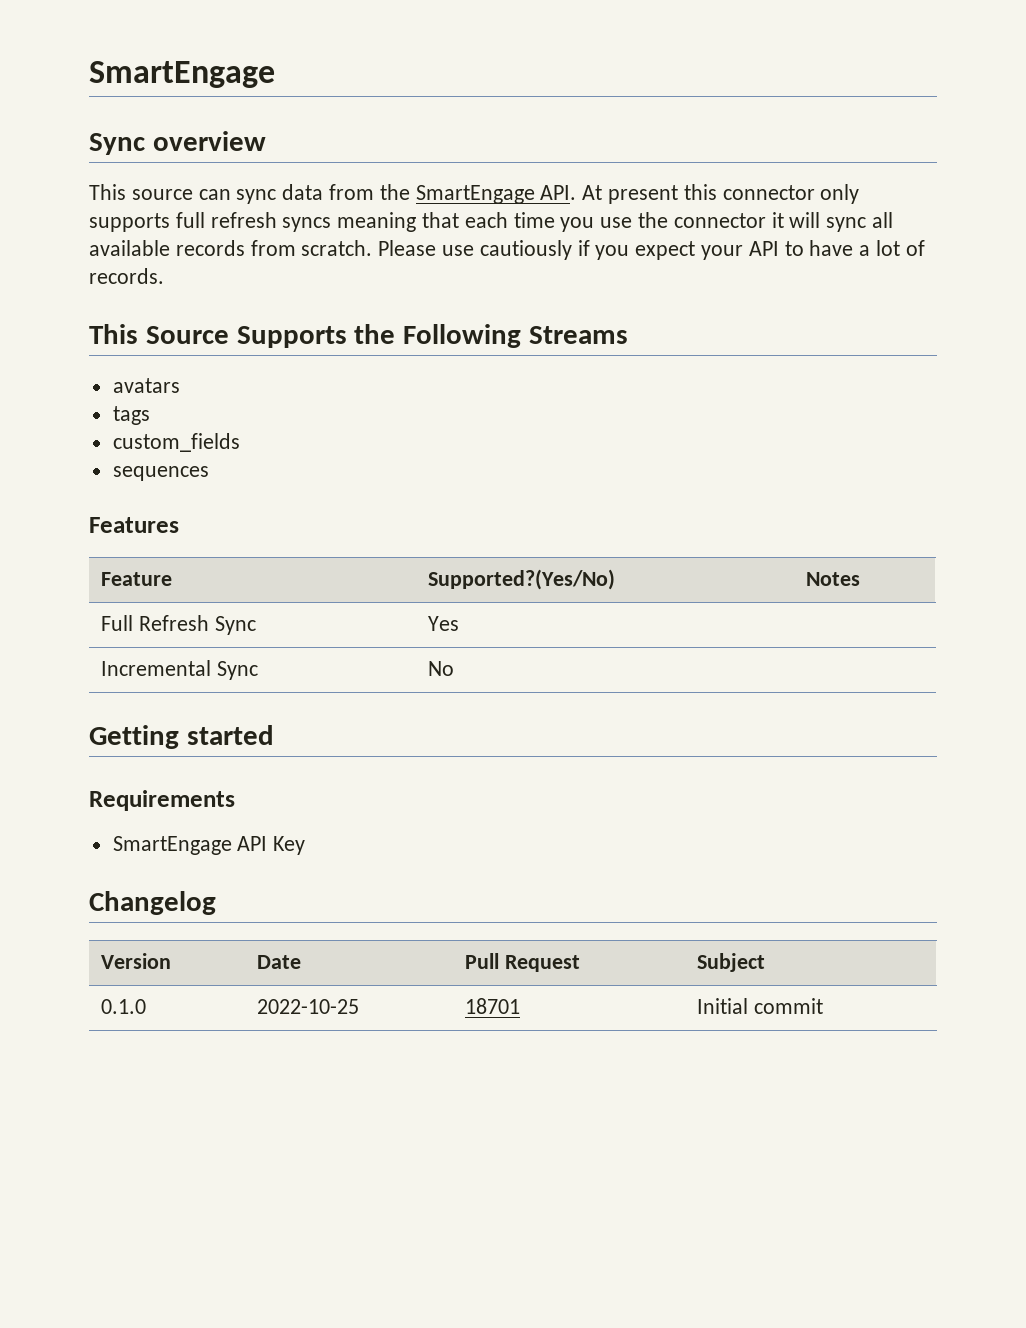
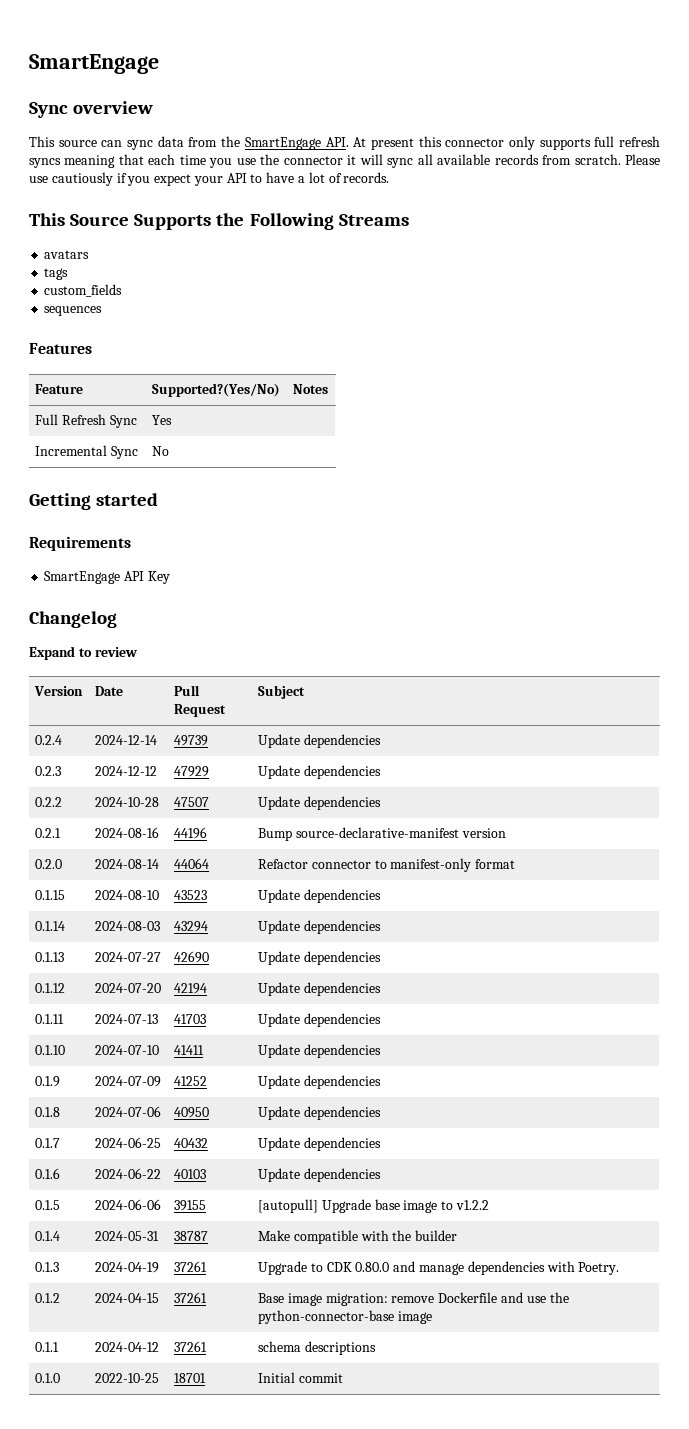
(216, 903) none -> [29,646,137,660] // Expand to review
(766, 962) none -> [35,735,63,745] [95,735,158,745] [174,735,209,746] [258,734,381,748] [35,766,62,776] [95,766,158,776] [174,766,210,777] [258,765,381,779] [35,797,63,807] [95,797,160,807] [174,797,210,807] [258,796,381,810] [35,828,62,838] [95,827,160,838] [174,827,208,839] [258,827,506,841] [35,859,63,869] [95,859,160,869] [174,858,210,869] [258,858,516,872] [35,890,66,900] [95,890,160,900] [174,890,208,900] [258,889,381,903] [35,921,66,931] [95,921,161,931] [174,921,209,932] [258,920,381,934] [35,952,65,962] [95,952,162,962] [174,951,210,963] [258,951,381,965] [35,983,66,993] [95,983,162,993] [174,983,208,994] [258,982,381,996] [35,1014,65,1024] [95,1014,159,1024] [174,1014,207,1024] [258,1013,381,1027] [35,1045,66,1055] [95,1045,160,1055] [174,1045,205,1055] [258,1044,381,1058] [35,1076,61,1087] [95,1076,162,1087] [174,1076,208,1086] [258,1075,381,1089] [35,1107,61,1117] [95,1106,162,1117] [174,1107,210,1118] [258,1106,381,1120] [35,1138,61,1148] [95,1137,162,1148] [174,1138,209,1148] [258,1137,381,1151] [35,1168,61,1179] [95,1168,162,1179] [174,1169,207,1179] [258,1168,381,1182] [35,1200,61,1210] [95,1199,162,1210] [174,1200,207,1211] [258,1199,489,1213] [35,1231,61,1241] [95,1231,160,1241] [174,1231,209,1241] [258,1230,458,1244] [35,1262,60,1272] [95,1262,160,1273] [174,1261,208,1272] [258,1261,620,1275] [35,1293,61,1303] [95,1293,160,1303] [174,1292,208,1303] [258,1292,569,1306] [258,1310,432,1324] [35,1342,60,1352] [95,1342,160,1352] [174,1341,208,1352] [258,1341,376,1355] // 0.2.4 | 2024-12-14 | 49739 | Update dependencies // 0.2.3 | 2024-12-12 | 47929 | Update dependencies // 0.2.2 | 2024-10-28 | 47507 | Update dependencies // 0.2.1 | 2024-08-16 | 44196 | Bump source-declarative-manifest version // 0.2.0 | 2024-08-14 | 44064 | Refactor connector to manifest-only format // 0.1.15 | 2024-08-10 | 43523 | Update dependencies // 0.1.14 | 2024-08-03 | 43294 | Update dependencies // 0.1.13 | 2024-07-27 | 42690 | Update dependencies // 0.1.12 | 2024-07-20 | 42194 | Update dependencies // 0.1.11 | 2024-07-13 | 41703 | Update dependencies // 0.1.10 | 2024-07-10 | 41411 | Update dependencies // 0.1.9 | 2024-07-09 | 41252 | Update dependencies // 0.1.8 | 2024-07-06 | 40950 | Update dependencies // 0.1.7 | 2024-06-25 | 40432 | Update dependencies // 0.1.6 | 2024-06-22 | 40103 | Update dependencies // 0.1.5 | 2024-06-06 | 39155 | [autopull] Upgrade base image to v1.2.2 // 0.1.4 | 2024-05-31 | 38787 | Make compatible with the builder // 0.1.3 | 2024-04-19 | 37261 | Upgrade to CDK 0.80.0 and manage dependencies with Poetry. // 0.1.2 | 2024-04-15 | 37261 | Base image migration: remove Dockerfile and use the python-connector-base image // 0.1.1 | 2024-04-12 | 37261 | schema descriptions

